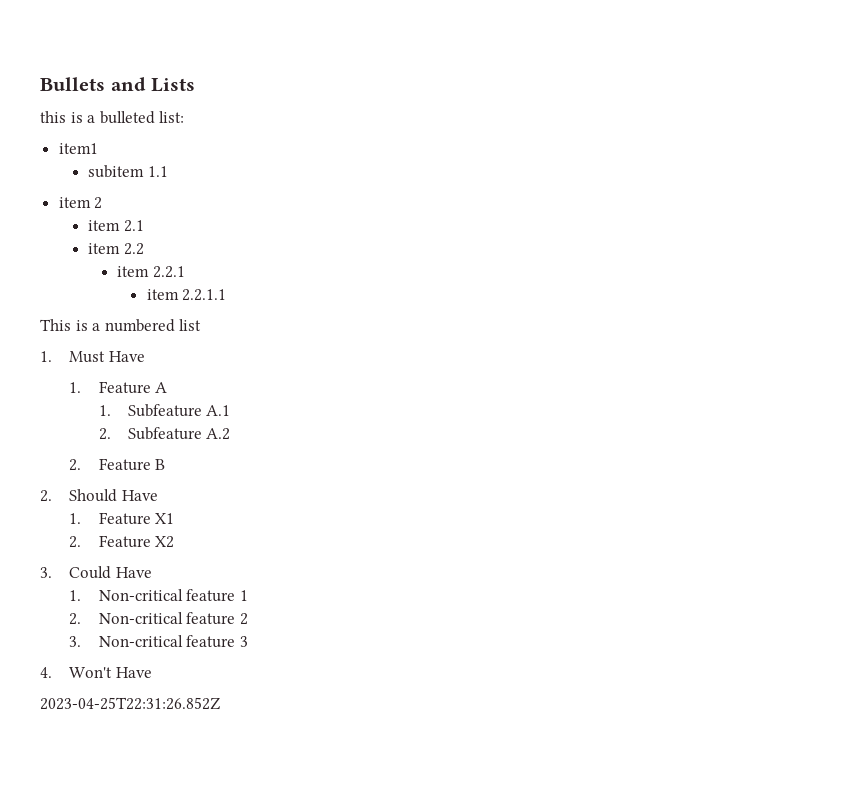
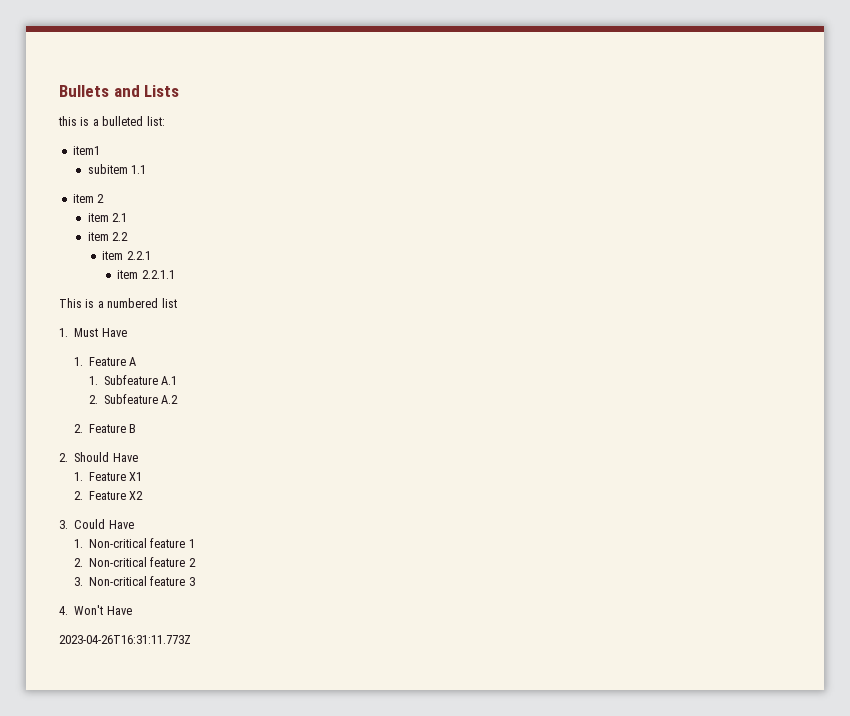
[40,697,220,710] 2023-04-25T22:31:26.852Z -> [59,635,191,644] 2023-04-26T16:31:11.773Z

